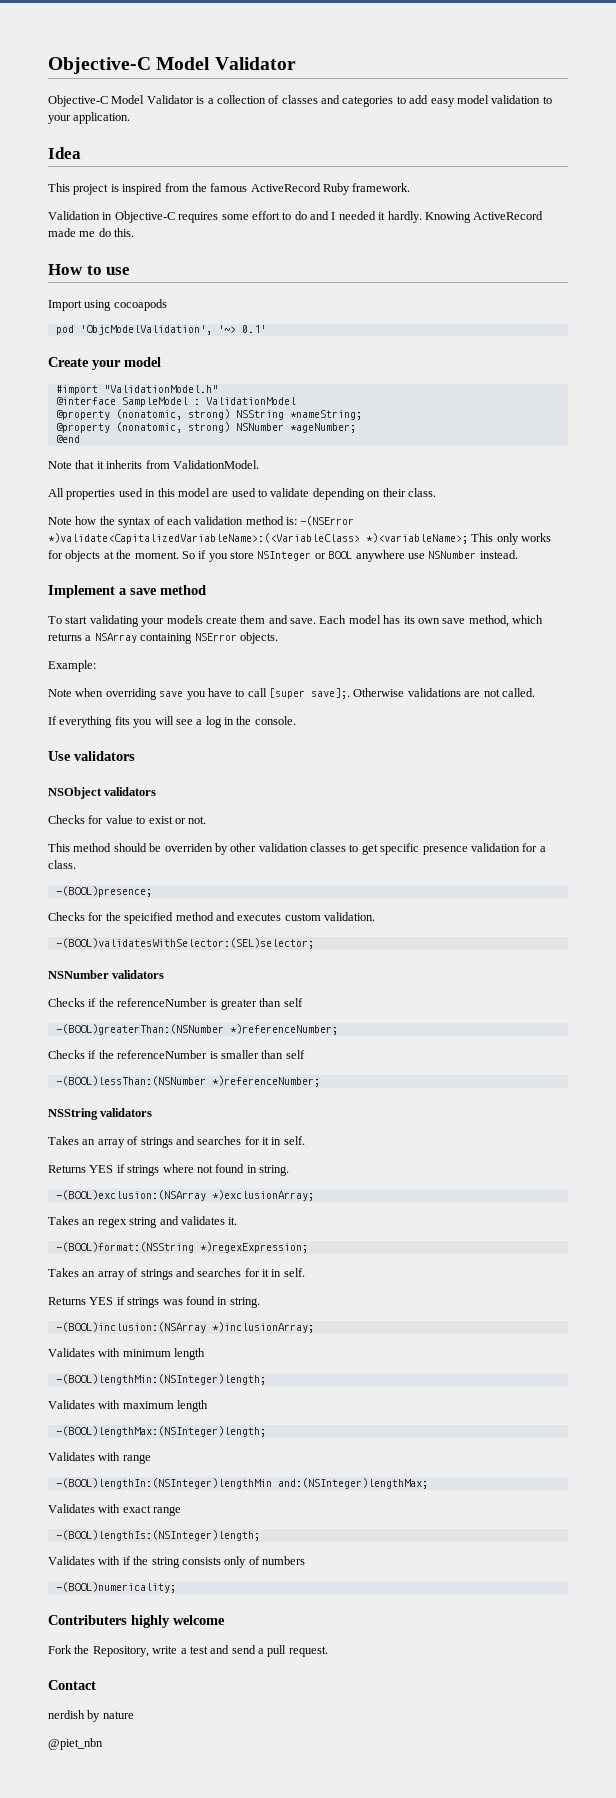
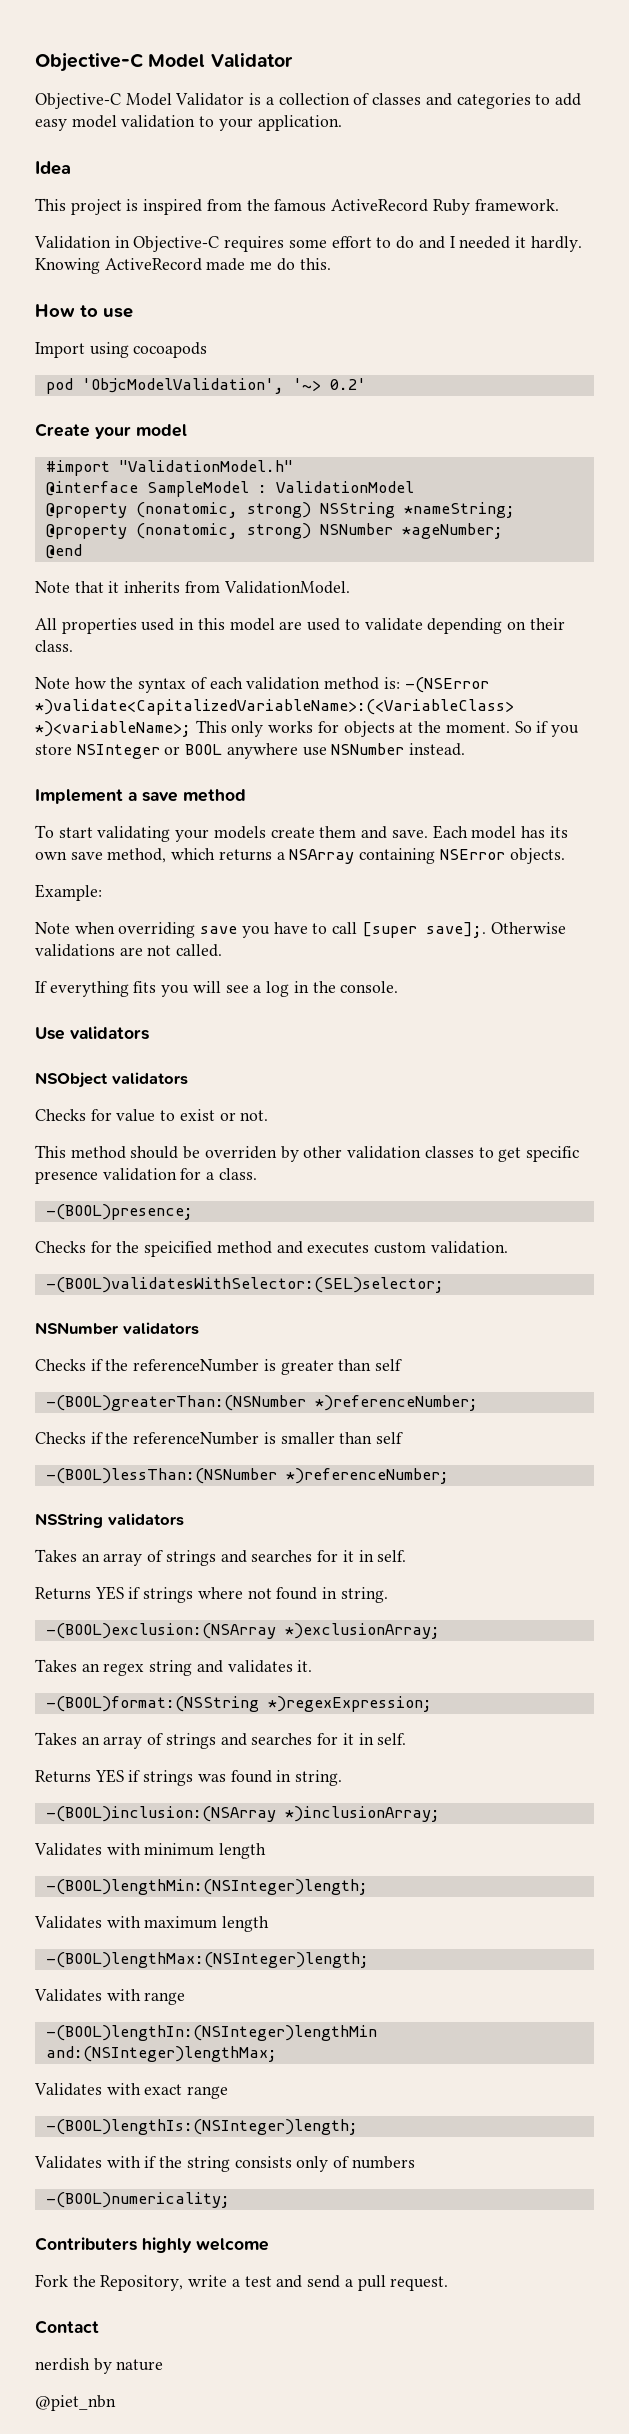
[241,325,266,333] 0.1' -> [329,378,366,390] 0.2'

